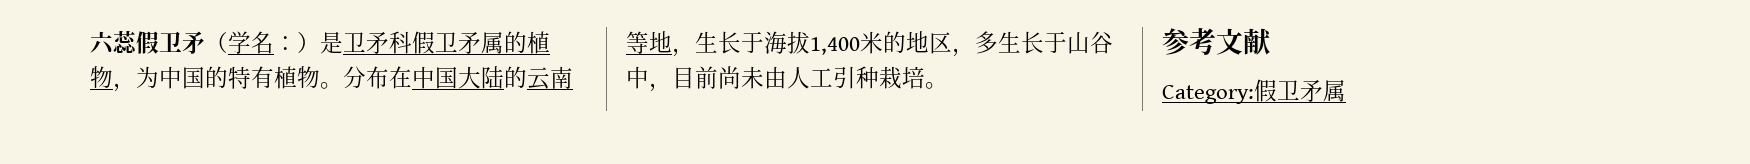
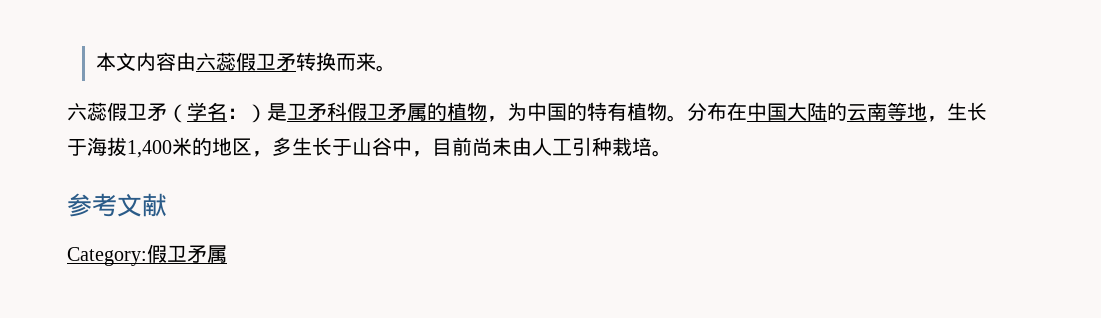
(90, 43) none -> [95,52,396,72] 本文内容由六蕊假卫矛转换而来。 //

